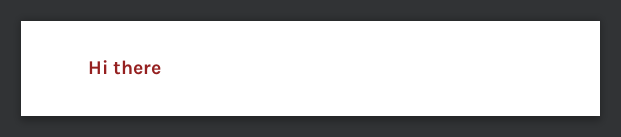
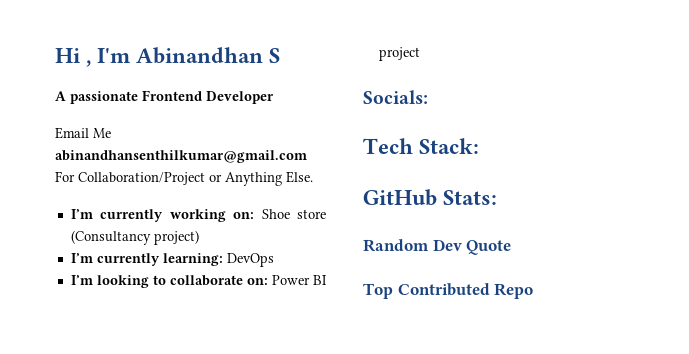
[113,60,162,75] there -> [86,47,281,67] [55,90,274,104] [55,127,111,139] [55,150,307,163] [55,171,313,186] [70,209,326,222] [70,230,199,245] [70,253,274,267] [70,275,327,288] [378,47,420,61] [363,90,428,104] [363,138,480,154] [363,189,498,206] [363,239,512,255] [363,283,534,299] , I'm Abinandhan S // A passionate Frontend Developer // Email Me abinandhansenthilkumar@gmail.com For Collaboration/Project or Anything Else. // I’m currently working on: Shoe store (Consultancy project) // I’m currently learning: DevOps // I’m looking to collaborate on: Power BI project // Socials: // Tech Stack: // GitHub Stats: // Random Dev Quote // Top Contributed Repo

